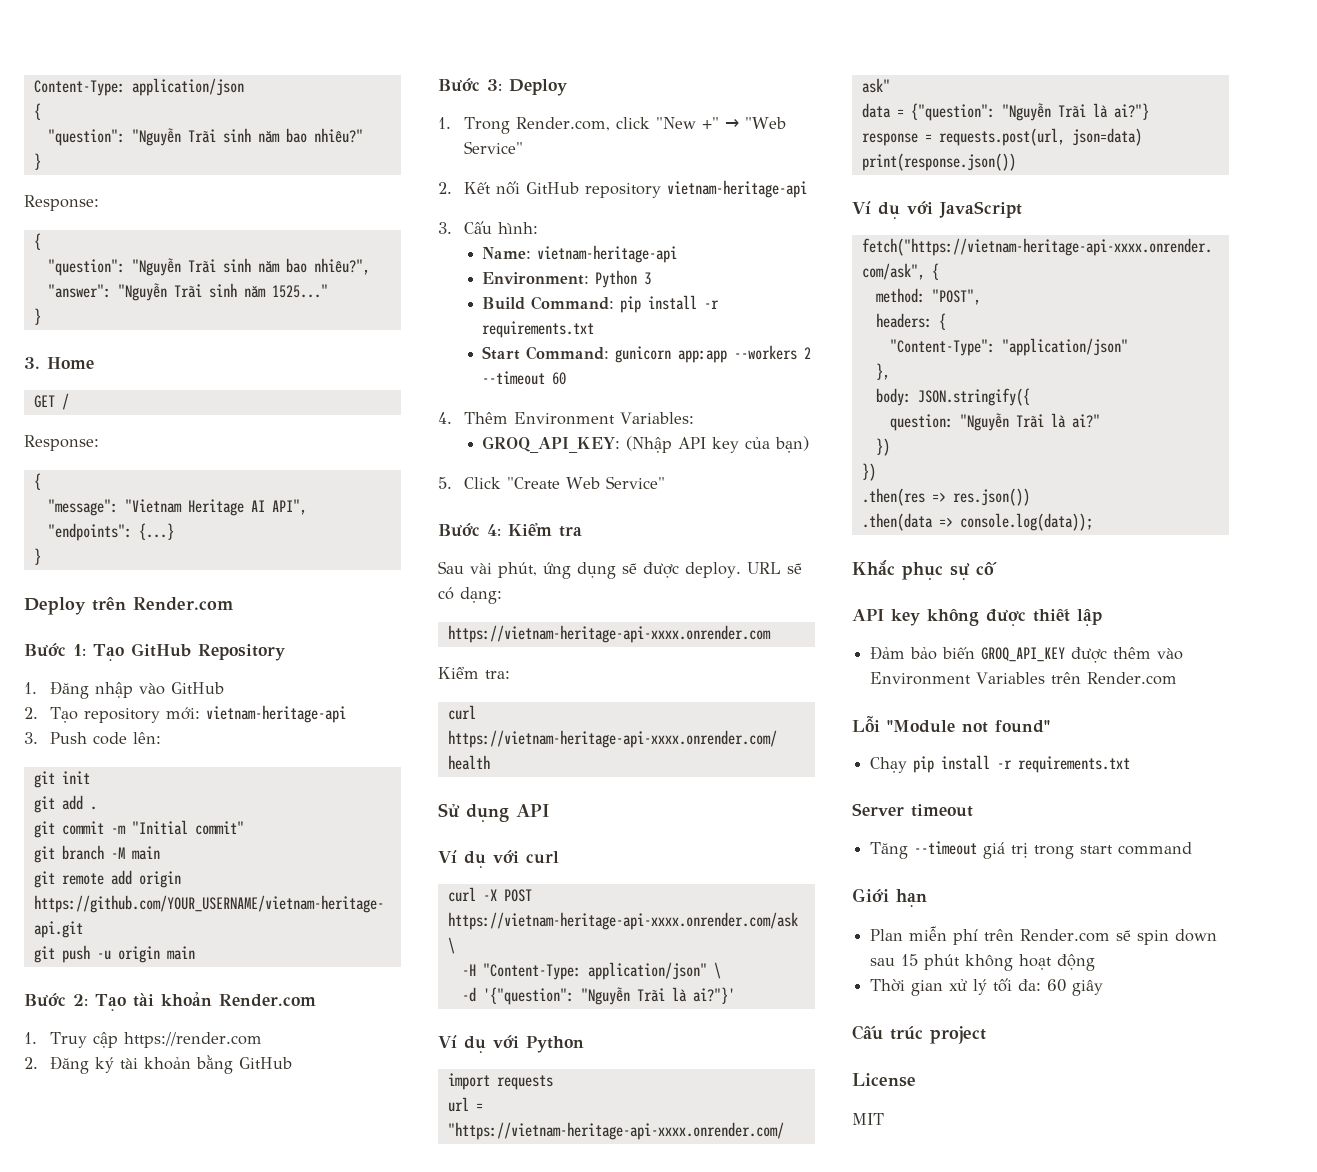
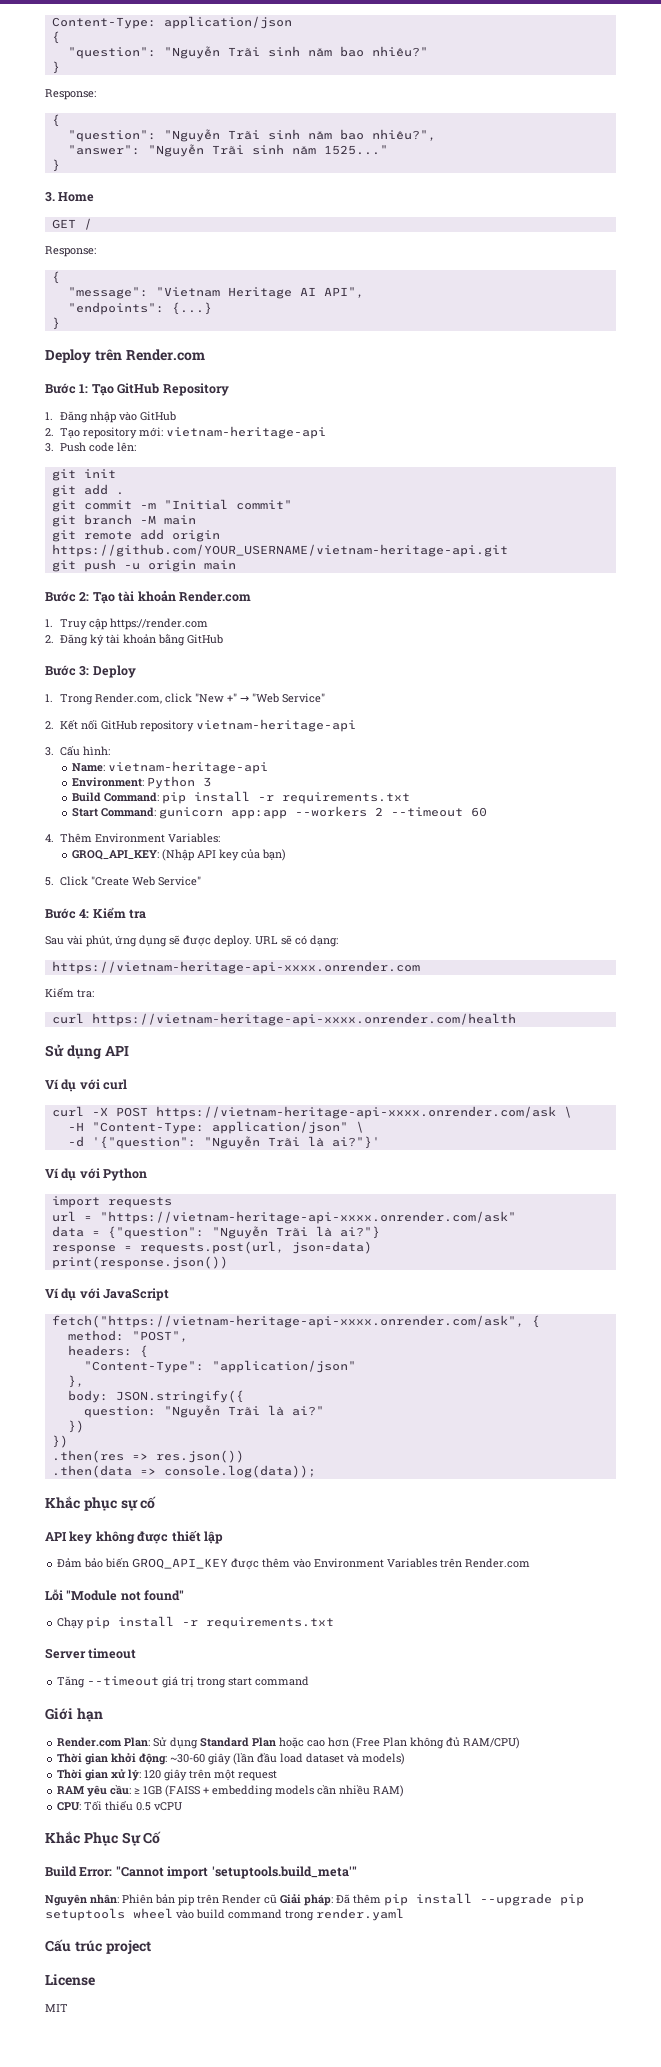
[870,926,1218,945] [870,954,1096,971] [870,978,1104,996] Plan miễn phí trên Render.com sẽ spin down sau 15 phút không hoạt động // Thời gian xử lý tối đa: 60 giây -> [57,1737,521,1749] [57,1753,406,1765] [57,1769,278,1781] [57,1785,405,1797] [57,1800,183,1811] [45,1831,162,1846] [45,1866,357,1879] [45,1893,584,1906] [45,1908,404,1921] Render.com Plan: Sử dụng Standard Plan hoặc cao hơn (Free Plan không đủ RAM/CPU) // Thời gian khởi động: ~30-60 giây (lần đầu load dataset và models) // Thời gian xử lý: 120 giây trên một request // RAM yêu cầu: ≥ 1GB (FAISS + embedding models cần nhiều RAM) // CPU: Tối thiểu 0.5 vCPU // Khắc Phục Sự Cố // Build Error: "Cannot import 'setuptools.build_meta'" // Nguyên nhân: Phiên bản pip trên Render cũ Giải pháp: Đã thêm pip install --upgrade pip setuptools wheel vào build command trong render.yaml

